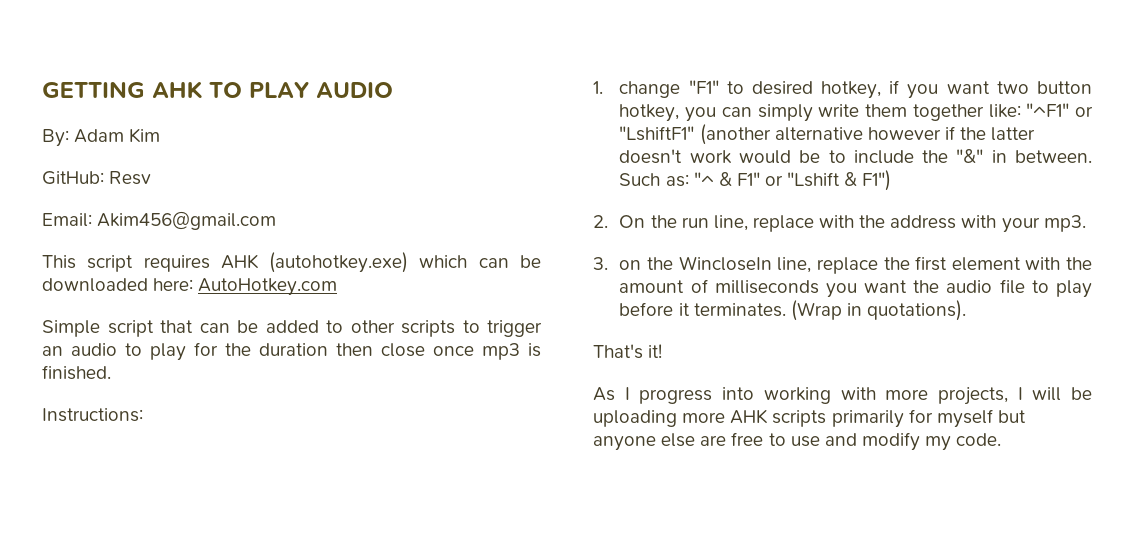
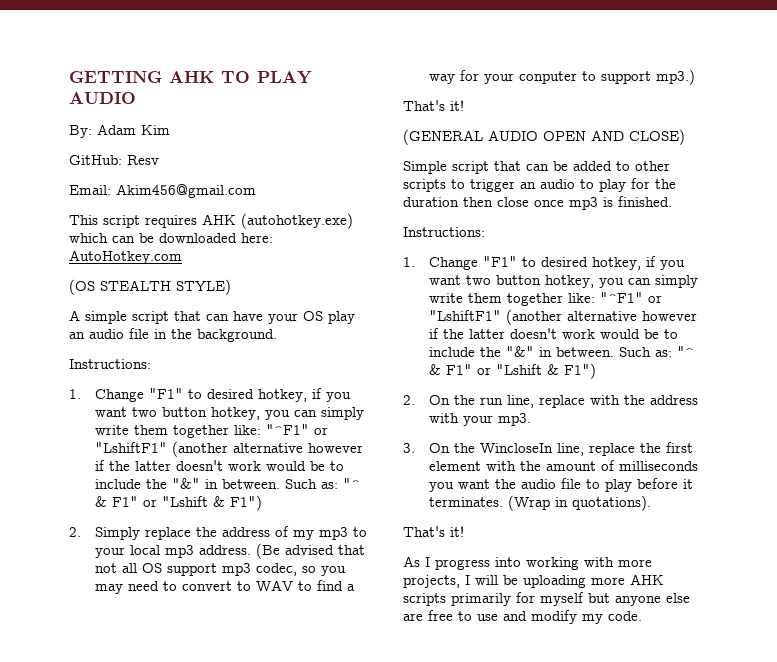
(338, 287) none -> [69,279,231,295] [69,310,355,324] [69,328,277,342] [69,359,151,369] [69,388,352,402] [95,407,365,420] [95,424,329,438] [95,441,364,457] [95,460,345,471] [95,478,361,489] [95,495,263,511] [69,526,368,540] [95,543,366,559] [95,563,347,576] [95,580,356,594] [429,69,696,85] [403,100,464,111] [403,129,685,145] // (OS STEALTH STYLE) // A simple script that can have your OS play an audio file in the background. // Instructions: // 1. Change "F1" to desired hotkey, if you want two button hotkey, you can simply write them together like: "^F1" or "LshiftF1" (another alternative however if the latter doesn't work would be to include the "&" in between. Such as: "^ & F1" or "Lshift & F1") // 2. Simply replace the address of my mp3 to your local mp3 address. (Be advised that not all OS support mp3 codec, so you may need to convert to WAV to find a way for your conputer to support mp3.) // That's it! // (GENERAL AUDIO OPEN AND CLOSE)
[619,81,681,98] change -> [429,257,479,270] Change
[619,260,642,270] on -> [429,443,451,453] On

